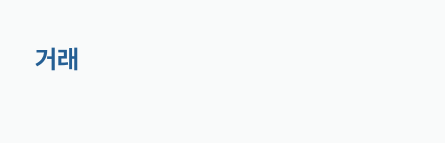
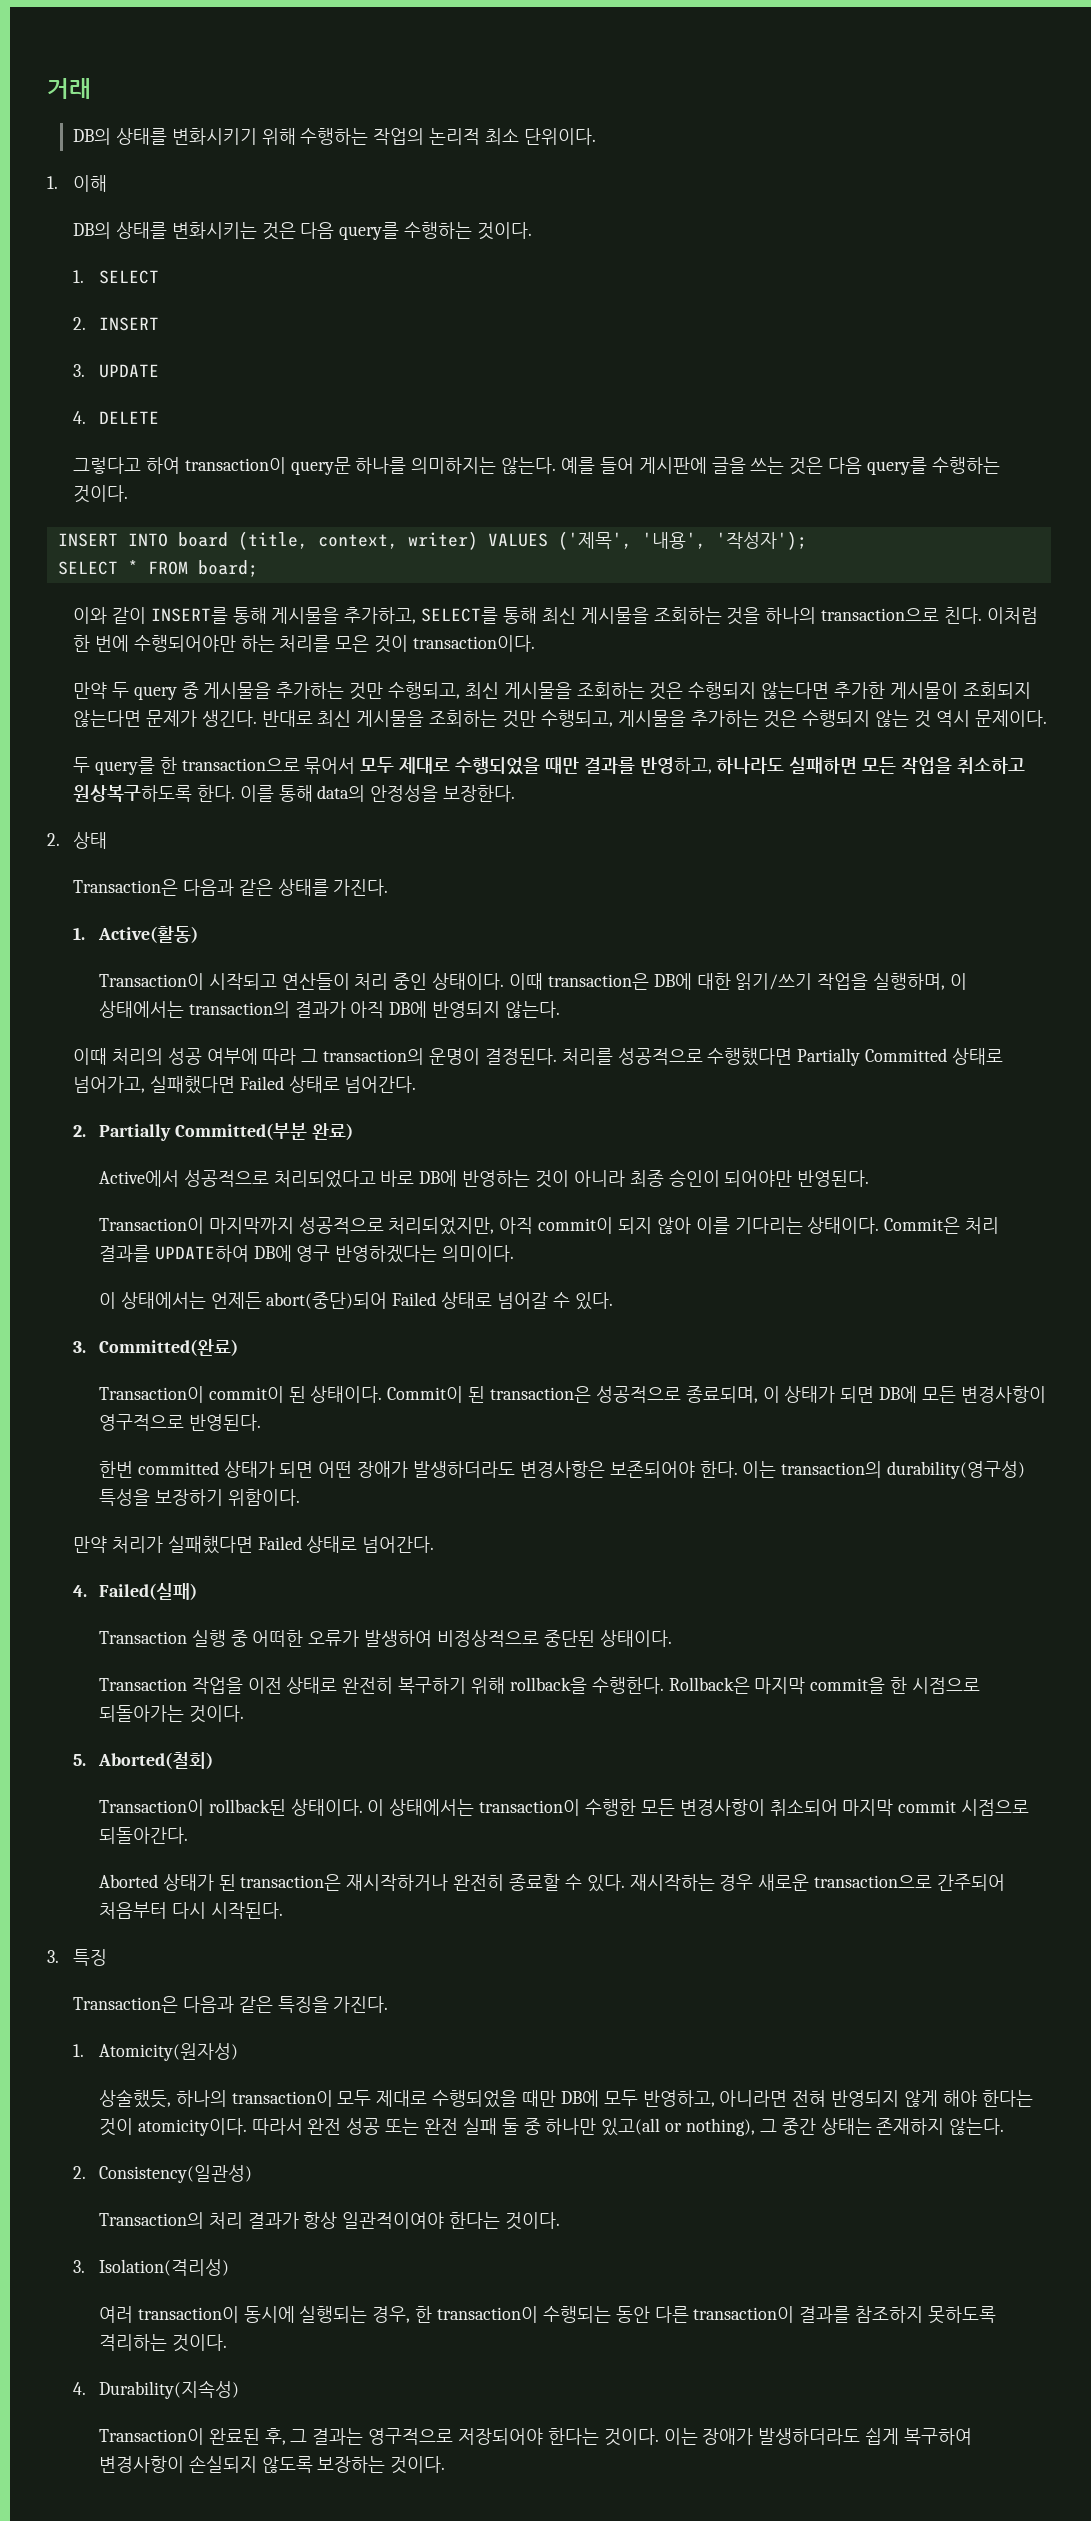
(79, 59) none -> [72,128,596,145] [47,175,107,192] [72,222,532,240] [72,270,159,284] [72,317,159,331] [72,364,159,378] [72,411,159,424] [72,457,1000,475] [72,485,128,503] [57,531,807,550] [57,560,258,577] [72,607,1038,625] [72,635,535,653] [72,682,1031,700] [72,710,1047,728] [72,757,1025,775] [72,785,516,802] [47,832,107,849] [72,879,389,896] [72,926,198,943] [98,973,968,990] [98,1001,560,1018] [72,1048,1003,1066] [72,1076,417,1094] [72,1123,353,1141] [98,1169,870,1188] [98,1217,1000,1235] [98,1245,515,1263] [98,1292,613,1310] [72,1339,238,1356] [98,1386,1046,1403] [98,1414,261,1431] [98,1461,1026,1479] [98,1489,300,1506] [72,1536,435,1554] [72,1583,197,1600] [98,1630,672,1647] [98,1677,981,1694] [98,1705,244,1723] [72,1752,213,1769] [98,1799,1030,1816] [98,1827,188,1844] [98,1874,1006,1892] [98,1902,283,1919] [47,1949,107,1966] [72,1996,389,2013] [72,2043,238,2061] [98,2089,1033,2108] [98,2118,1005,2136] [72,2165,252,2183] [98,2212,560,2230] [72,2259,229,2276] [98,2306,997,2324] [98,2334,227,2352] [72,2380,239,2399] [98,2428,973,2446] [98,2455,446,2474] // DB의 상태를 변화시키기 위해 수행하는 작업의 논리적 최소 단위이다. // 1. 이해 // DB의 상태를 변화시키는 것은 다음 query를 수행하는 것이다. // 1. SELECT // 2. INSERT // 3. UPDATE // 4. DELETE // 그렇다고 하여 transaction이 query문 하나를 의미하지는 않는다. 예를 들어 게시판에 글을 쓰는 것은 다음 query를 수행하는 것이다. // INSERT INTO board (title, context, writer) VALUES ('제목', '내용', '작성자'); // SELECT * FROM board; // 이와 같이 INSERT를 통해 게시물을 추가하고, SELECT를 통해 최신 게시물을 조회하는 것을 하나의 transaction으로 친다. 이처럼 한 번에 수행되어야만 하는 처리를 모은 것이 transaction이다. // 만약 두 query 중 게시물을 추가하는 것만 수행되고, 최신 게시물을 조회하는 것은 수행되지 않는다면 추가한 게시물이 조회되지 않는다면 문제가 생긴다. 반대로 최신 게시물을 조회하는 것만 수행되고, 게시물을 추가하는 것은 수행되지 않는 것 역시 문제이다. // 두 query를 한 transaction으로 묶어서 모두 제대로 수행되었을 때만 결과를 반영하고, 하나라도 실패하면 모든 작업을 취소하고 원상복구하도록 한다. 이를 통해 data의 안정성을 보장한다. // 2. 상태 // Transaction은 다음과 같은 상태를 가진다. // 1. Active(활동) // Transaction이 시작되고 연산들이 처리 중인 상태이다. 이때 transaction은 DB에 대한 읽기/쓰기 작업을 실행하며, 이 상태에서는 transaction의 결과가 아직 DB에 반영되지 않는다. // 이때 처리의 성공 여부에 따라 그 transaction의 운명이 결정된다. 처리를 성공적으로 수행했다면 Partially Committed 상태로 넘어가고, 실패했다면 Failed 상태로 넘어간다. // 2. Partially Committed(부분 완료) // Active에서 성공적으로 처리되었다고 바로 DB에 반영하는 것이 아니라 최종 승인이 되어야만 반영된다. // Transaction이 마지막까지 성공적으로 처리되었지만, 아직 commit이 되지 않아 이를 기다리는 상태이다. Commit은 처리 결과를 UPDATE하여 DB에 영구 반영하겠다는 의미이다. // 이 상태에서는 언제든 abort(중단)되어 Failed 상태로 넘어갈 수 있다. // 3. Committed(완료) // Transaction이 commit이 된 상태이다. Commit이 된 transaction은 성공적으로 종료되며, 이 상태가 되면 DB에 모든 변경사항이 영구적으로 반영된다. // 한번 committed 상태가 되면 어떤 장애가 발생하더라도 변경사항은 보존되어야 한다. 이는 transaction의 durability(영구성) 특성을 보장하기 위함이다. // 만약 처리가 실패했다면 Failed 상태로 넘어간다. // 4. Failed(실패) // Transaction 실행 중 어떠한 오류가 발생하여 비정상적으로 중단된 상태이다. // Transaction 작업을 이전 상태로 완전히 복구하기 위해 rollback을 수행한다. Rollback은 마지막 commit을 한 시점으로 되돌아가는 것이다. // 5. Aborted(철회) // Transaction이 rollback된 상태이다. 이 상태에서는 transaction이 수행한 모든 변경사항이 취소되어 마지막 commit 시점으로 되돌아간다. // Aborted 상태가 된 transaction은 재시작하거나 완전히 종료할 수 있다. 재시작하는 경우 새로운 transaction으로 간주되어 처음부터 다시 시작된다. // 3. 특징 // Transaction은 다음과 같은 특징을 가진다. // 1. Atomicity(원자성) // 상술했듯, 하나의 transaction이 모두 제대로 수행되었을 때만 DB에 모두 반영하고, 아니라면 전혀 반영되지 않게 해야 한다는 것이 atomicity이다. 따라서 완전 성공 또는 완전 실패 둘 중 하나만 있고(all or nothing), 그 중간 상태는 존재하지 않는다. // 2. Consistency(일관성) // Transaction의 처리 결과가 항상 일관적이여야 한다는 것이다. // 3. Isolation(격리성) // 여러 transaction이 동시에 실행되는 경우, 한 transaction이 수행되는 동안 다른 transaction이 결과를 참조하지 못하도록 격리하는 것이다. // 4. Durability(지속성) // Transaction이 완료된 후, 그 결과는 영구적으로 저장되어야 한다는 것이다. 이는 장애가 발생하더라도 쉽게 복구하여 변경사항이 손실되지 않도록 보장하는 것이다.

